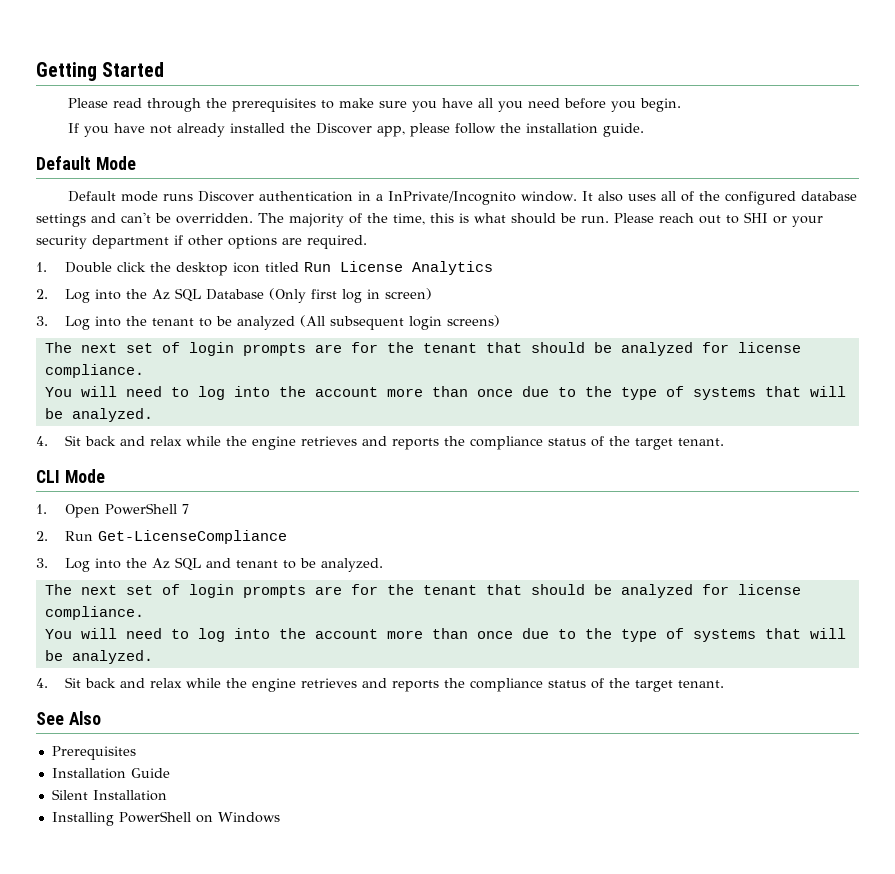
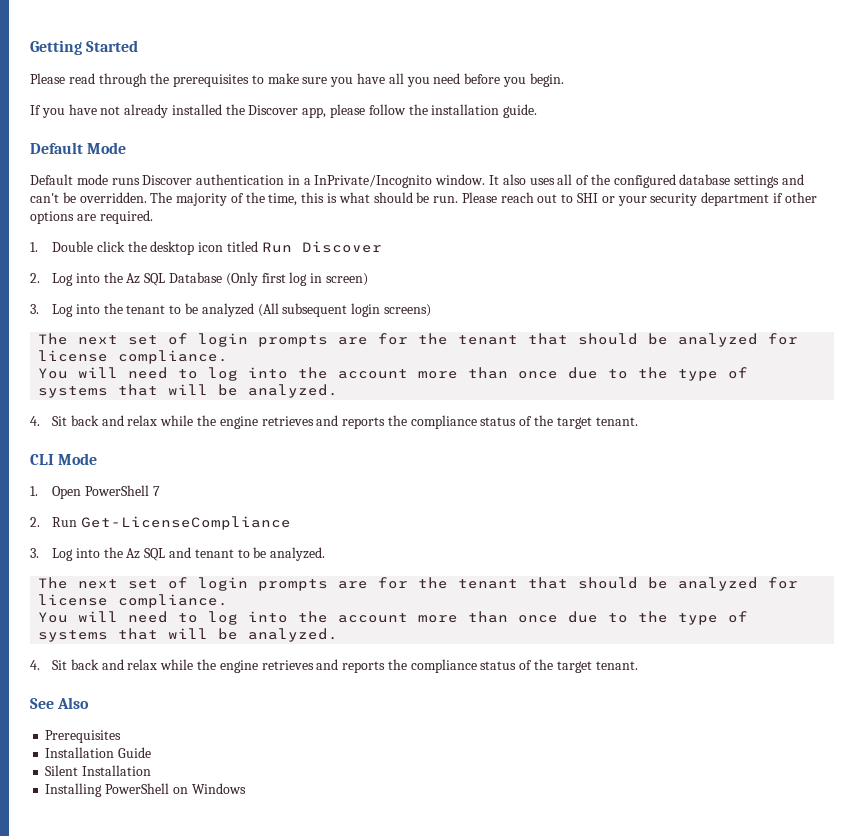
[339,261,493,275] License Analytics -> [301,241,382,253] Discover

